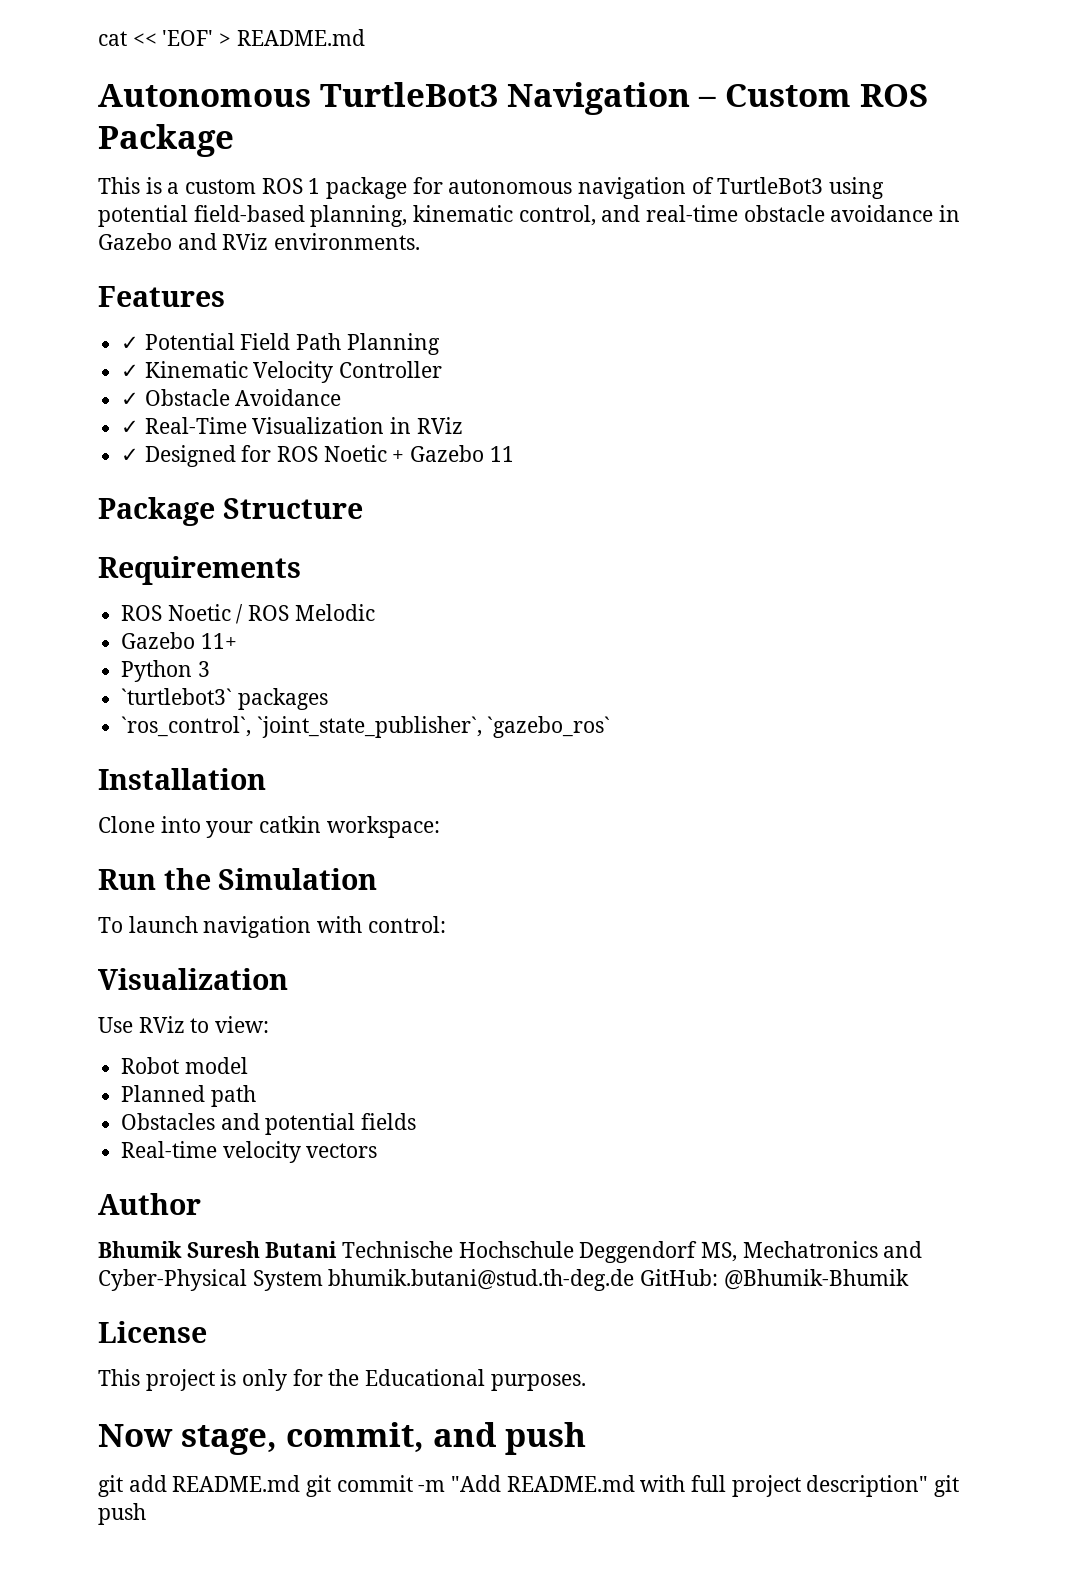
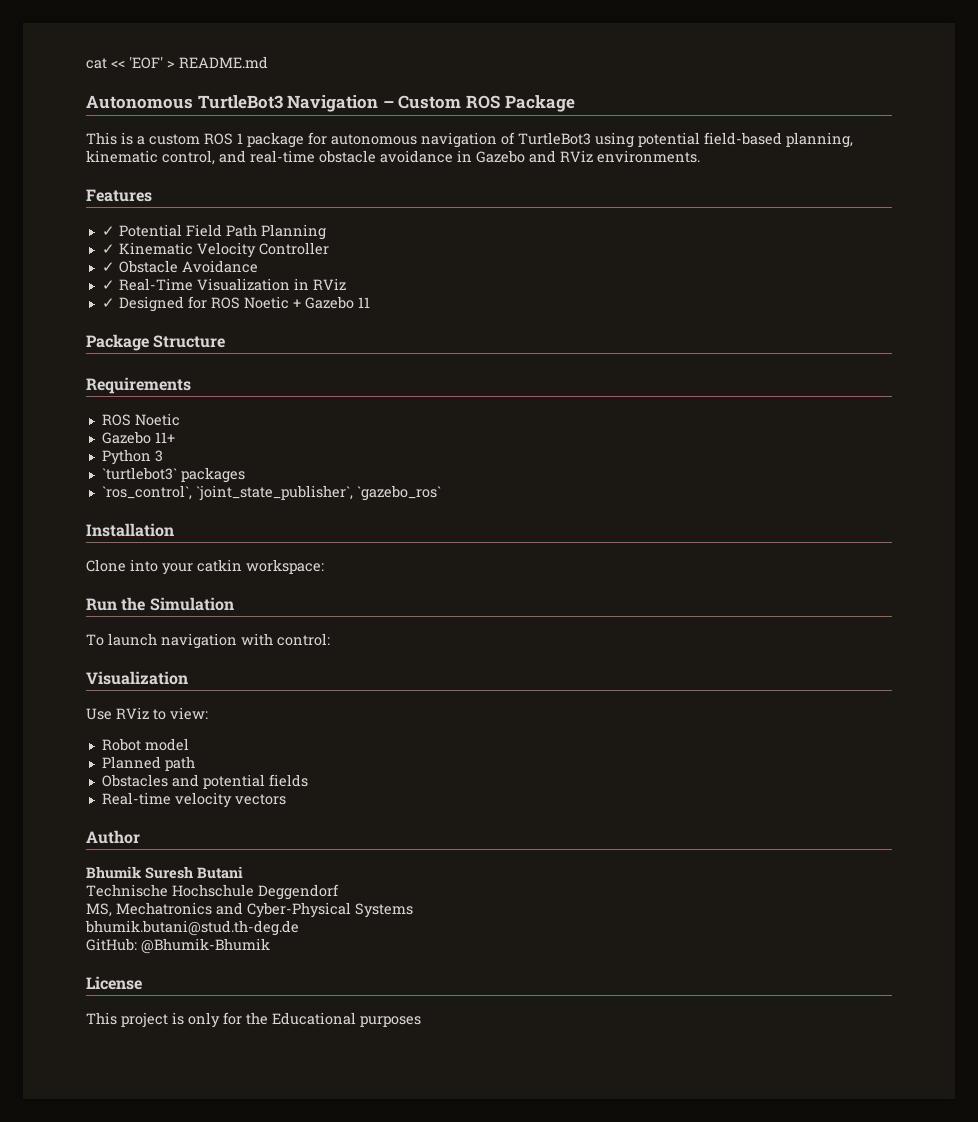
[236,604,375,624] / ROS Melodic -> (180, 419) none
(338, 1249) none -> (243, 872) //
(698, 1252) none -> (339, 892) //
[252,1270,323,1291] System -> [355,903,413,918] Systems //
(635, 1280) none -> (299, 928) //
[490,1374,586,1391] [98,1422,586,1455] [98,1475,960,1497] [98,1503,146,1525] purposes. // Now stage, commit, and push // git add README.md git commit -m "Add README.md with full project description" git push -> [360,1016,421,1027] purposes

